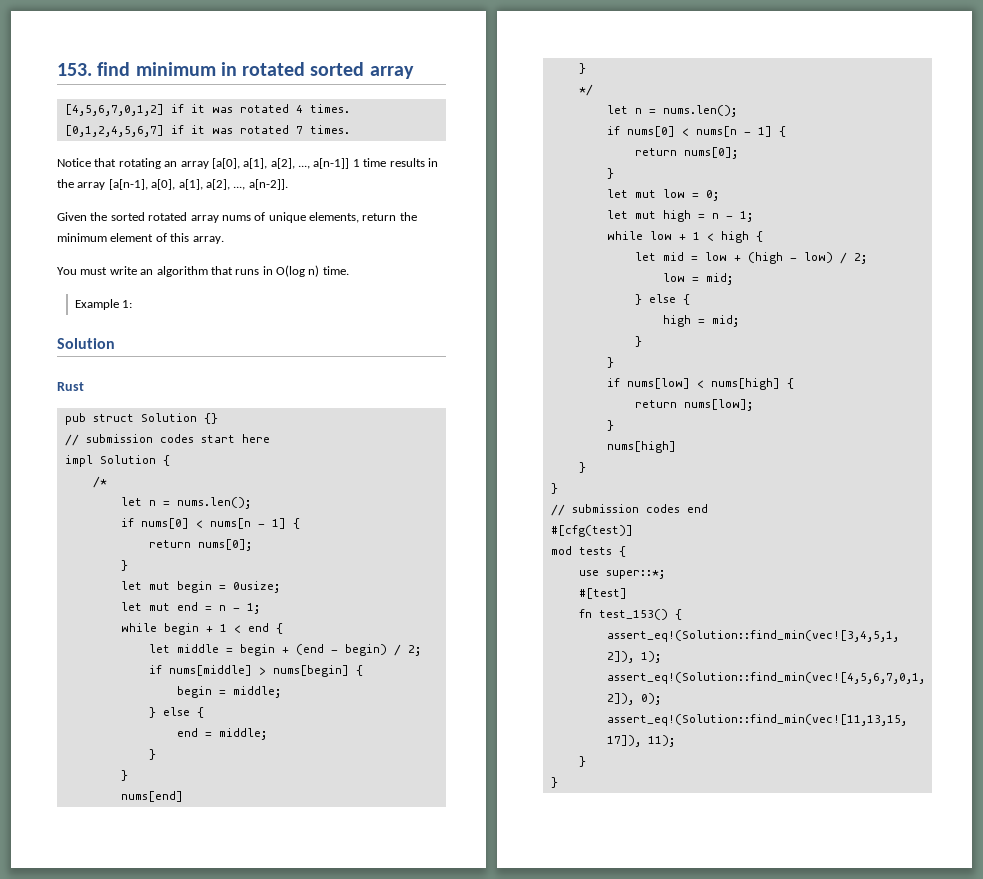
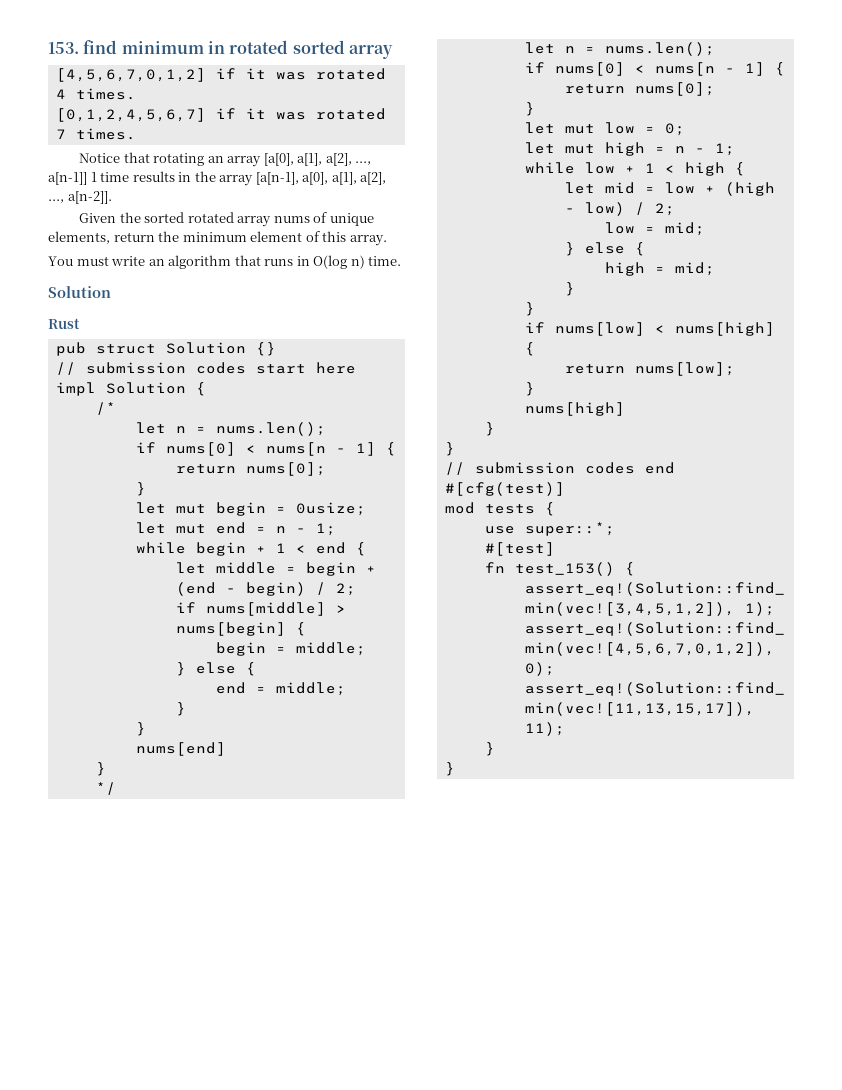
[75,299,133,310] // Example 1: -> (402, 261) none

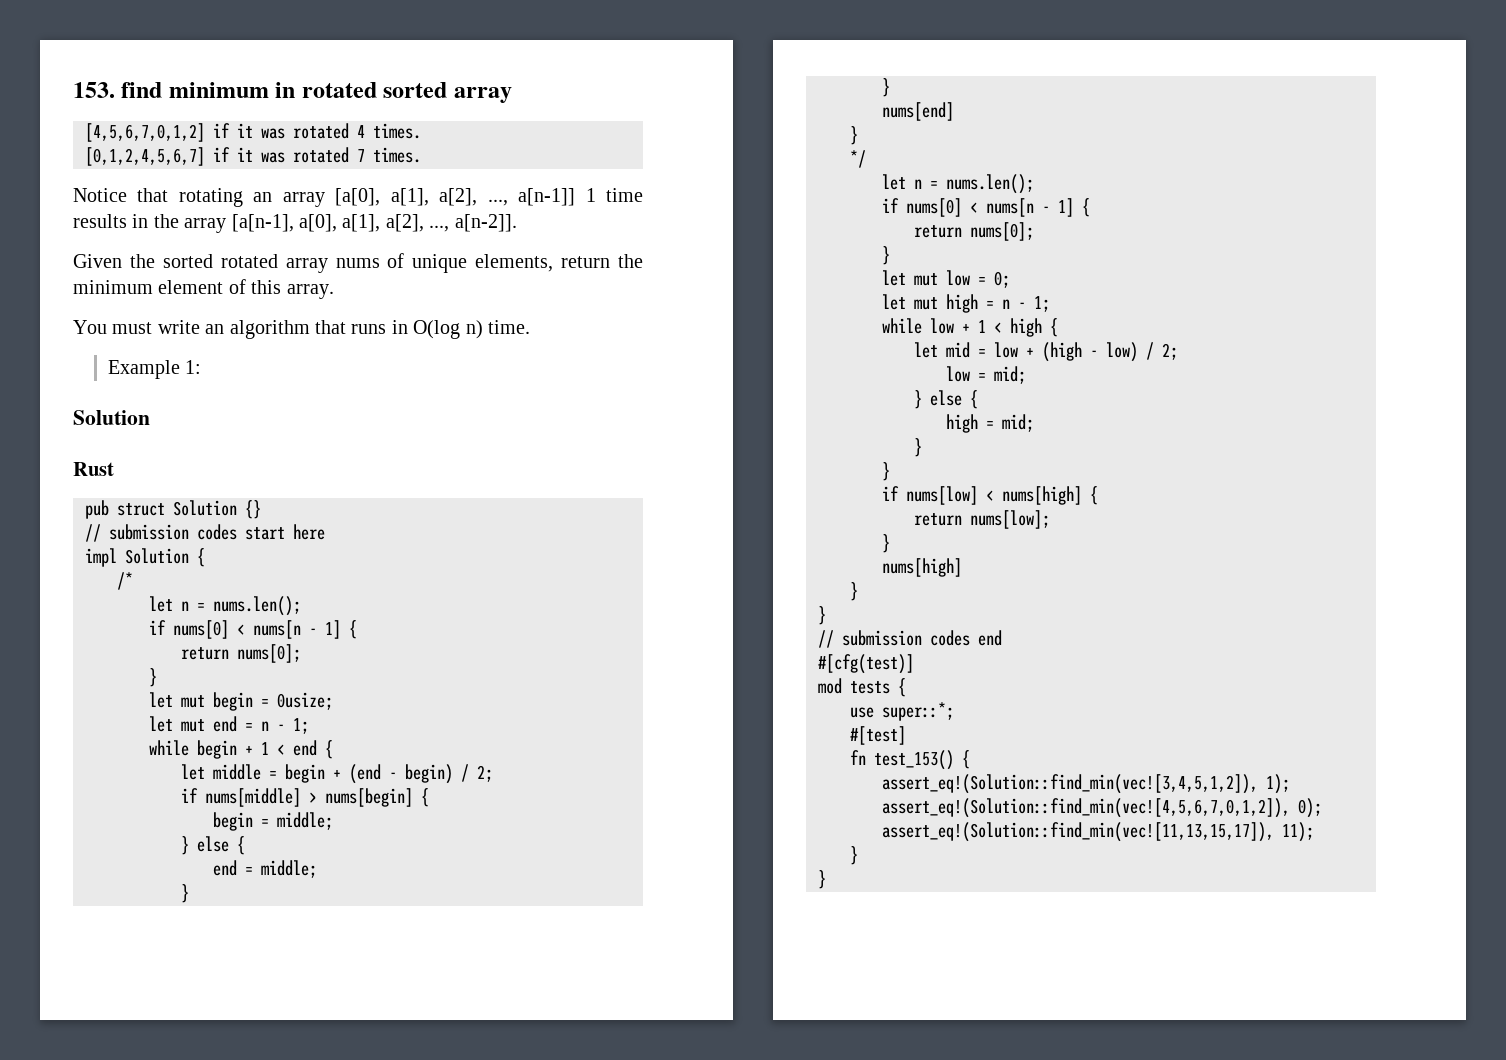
(402, 261) none -> [107,360,202,379] // Example 1:

